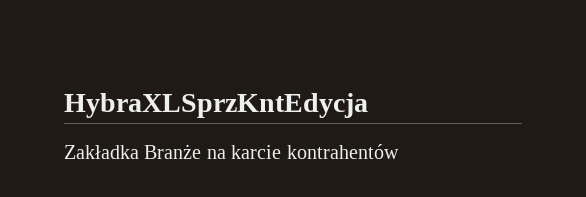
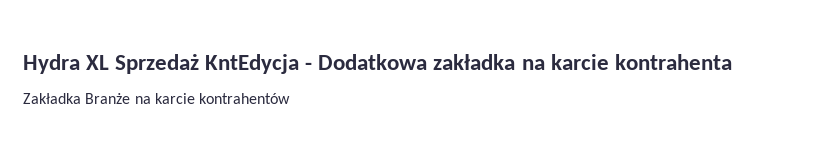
[64,93,368,118] HybraXLSprzKntEdycja -> [23,54,732,74] Hydra XL Sprzedaż KntEdycja - Dodatkowa zakładka na karcie kontrahenta

